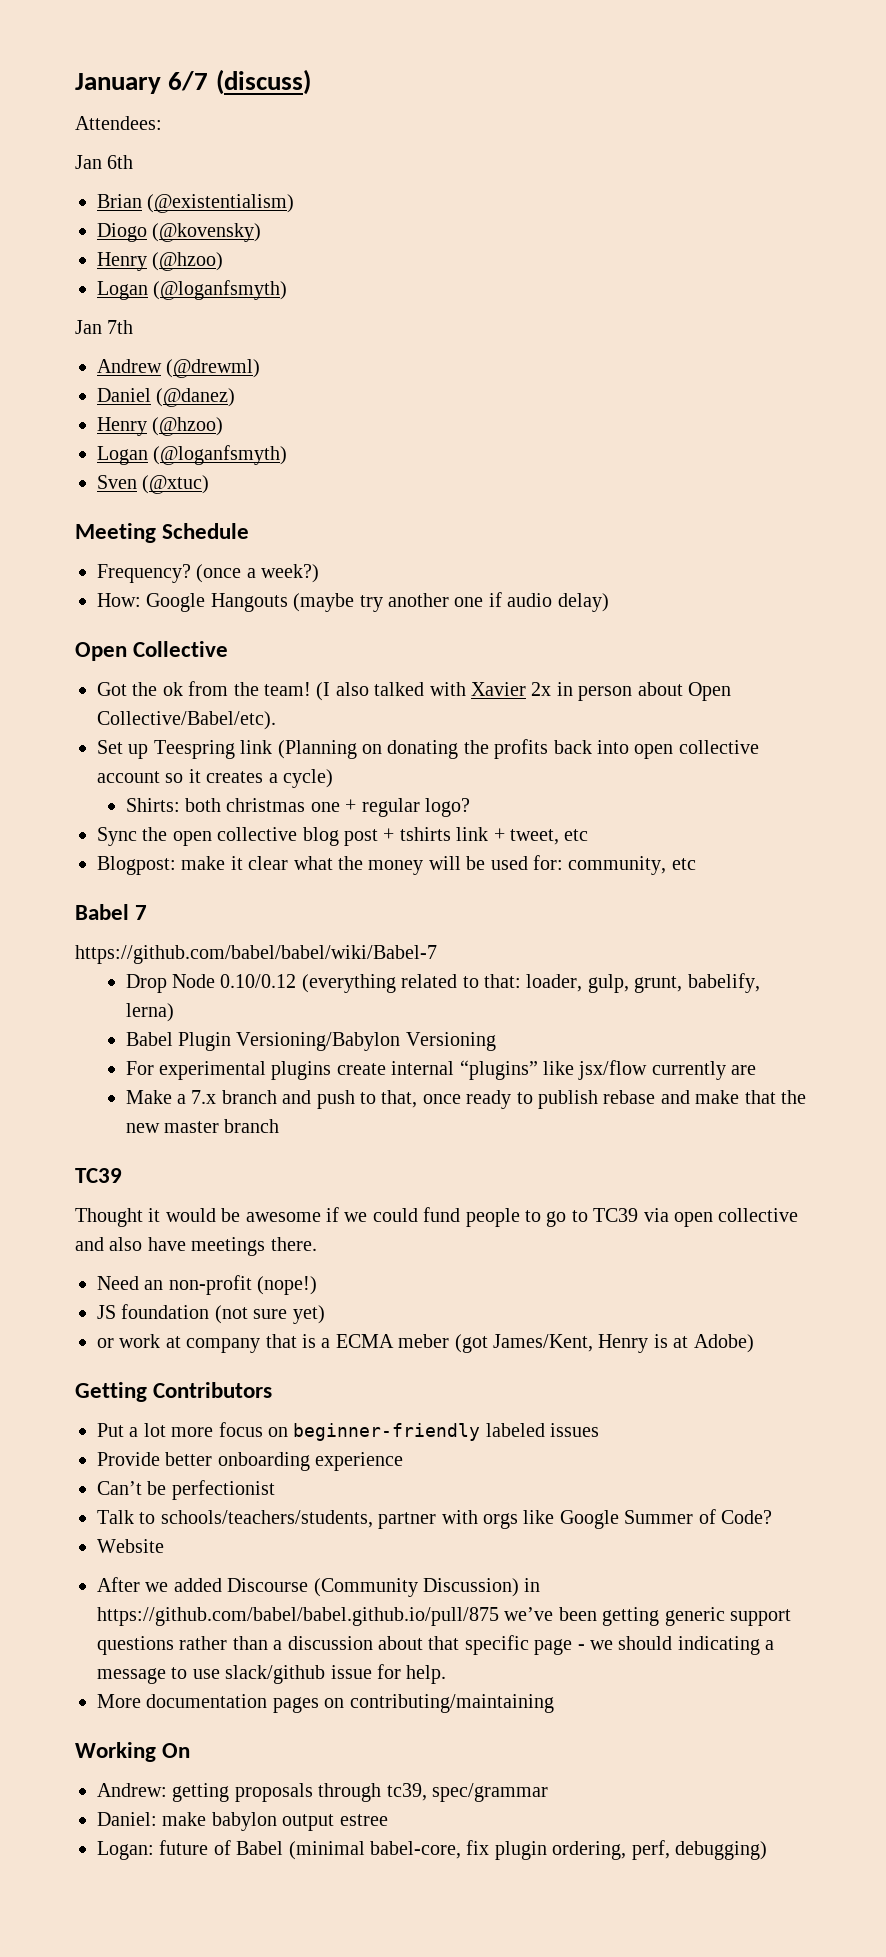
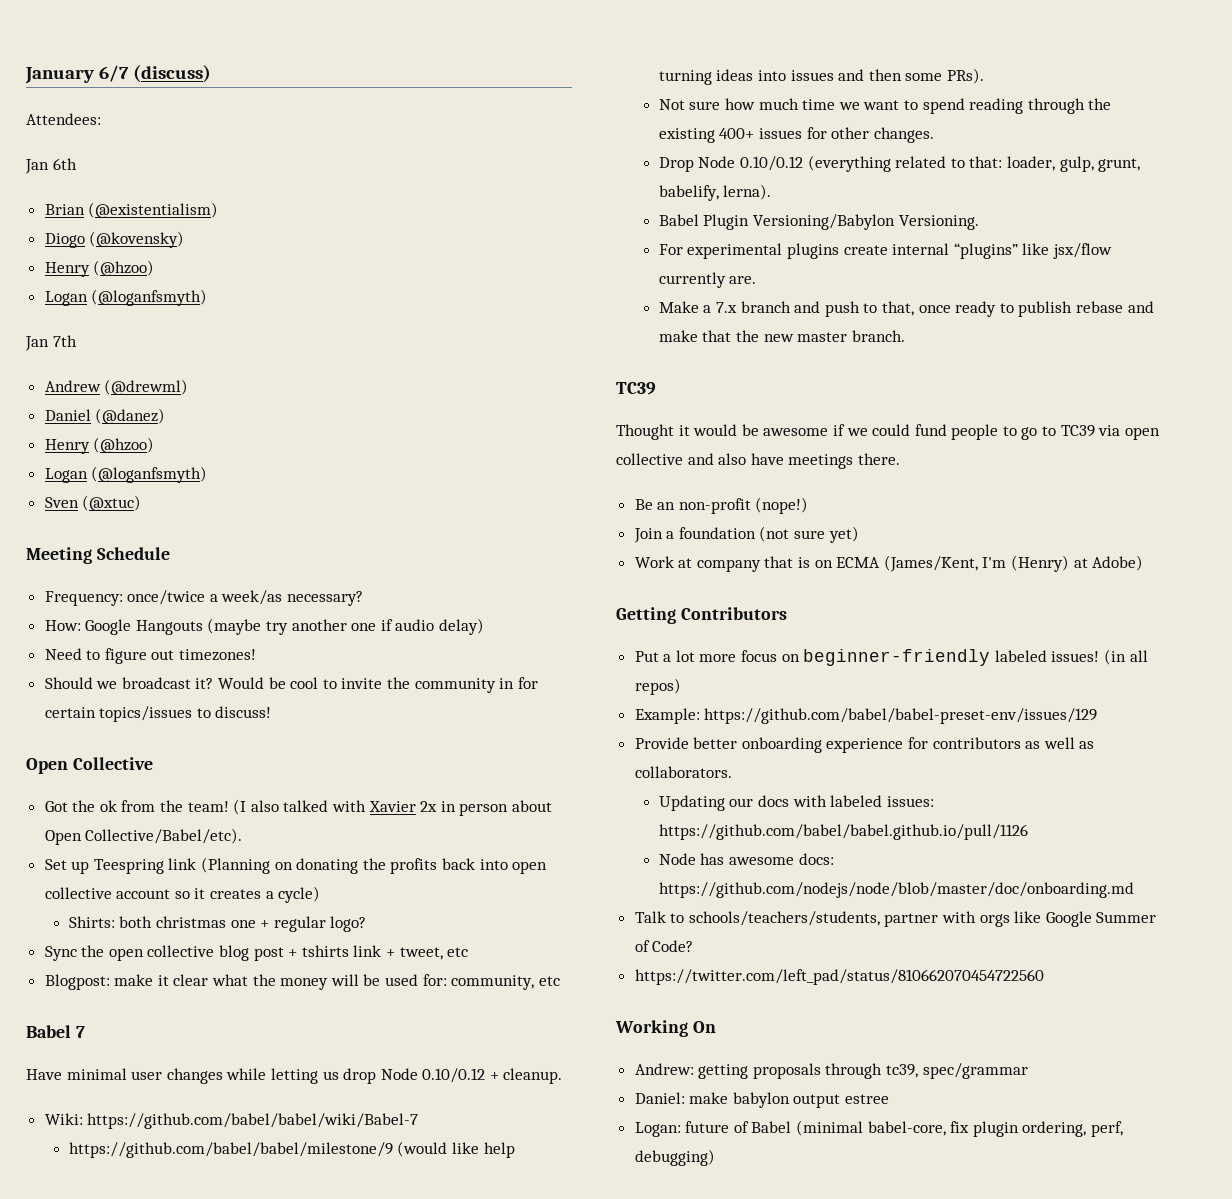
[97,564,320,583] Frequency? (once a week?) -> [44,590,364,606] Frequency: once/twice a week/as necessary?
(609, 602) none -> [44,648,257,664] [44,677,538,693] [44,706,272,722] // Need to figure out timezones! // Should we broadcast it? Would be cool to invite the community in for certain topics/issues to discuss!
[75,945,437,964] https://github.com/babel/babel/wiki/Babel-7 -> [26,1068,563,1084] [44,1113,419,1129] [68,1141,515,1158] [658,68,984,85] [658,98,1112,114] [658,127,934,143] Have minimal user changes while letting us drop Node 0.10/0.12 + cleanup. // Wiki: https://github.com/babel/babel/wiki/Babel-7 // https://github.com/babel/babel/milestone/9 (would like help turning ideas into issues and then some PRs). // Not sure how much time we want to spend reading through the existing 400+ issues for other changes.
[125,1003,174,1022] lerna) -> [723,184,772,200] lerna).
[405,1032,496,1051] Versioning -> [898,215,979,230] Versioning.
[731,1065,757,1075] are -> [729,276,757,284] are.
[224,1119,280,1133] branch -> [851,330,905,342] branch.
[97,1276,139,1290] Need -> [634,499,653,510] Be
[97,1305,116,1319] JS -> [633,528,675,543] Join a
[97,1334,161,1348] or work -> [634,556,674,568] Work
[321,1334,668,1353] a ECMA meber (got James/Kent, Henry is -> [814,555,1070,572] on ECMA (James/Kent, I'm (Henry)
[550,1423,600,1437] [97,1452,404,1471] [97,1480,275,1500] issues // Provide better onboarding experience // Can’t be perfectionist -> [1051,649,1148,665] [634,678,681,695] [634,708,1098,724] [634,737,1095,753] [634,766,732,778] [658,795,934,811] [658,824,1028,840] [658,853,834,865] [658,882,1134,898] issues! (in all repos) // Example: https://github.com/babel/babel-preset-env/issues/129 // Provide better onboarding experience for contributors as well as collaborators. // Updating our docs with labeled issues: https://github.com/babel/babel.github.io/pull/1126 // Node has awesome docs: https://github.com/nodejs/node/blob/master/doc/onboarding.md
[97,1539,164,1553] [97,1577,541,1597] [97,1607,791,1626] [97,1635,775,1655] [97,1664,447,1684] [97,1694,554,1713] Website // After we added Discourse (Community Discussion) in https://github.com/babel/babel.github.io/pull/875 we’ve been getting generic support questions rather than a discussion about that specific page - we should indicating a message to use slack/github issue for help. // More documentation pages on contributing/maintaining -> [634,969,1044,985] https://twitter.com/left_pad/status/810662070454722560

